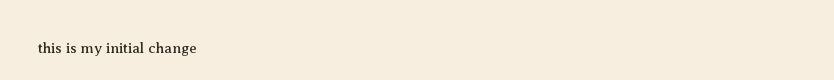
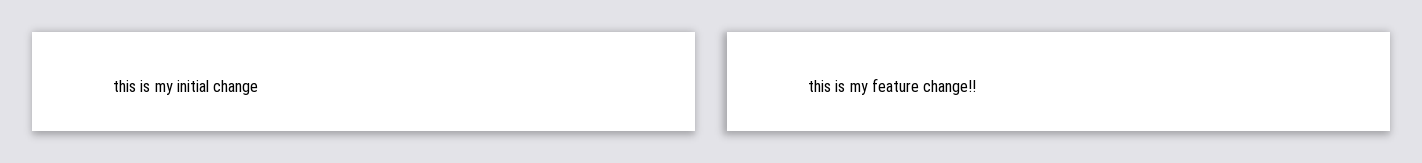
(197, 49) none -> [808,78,977,95] // this is my feature change!!

